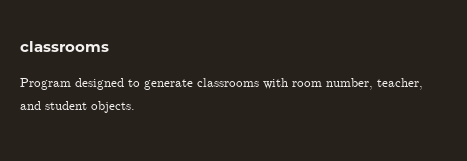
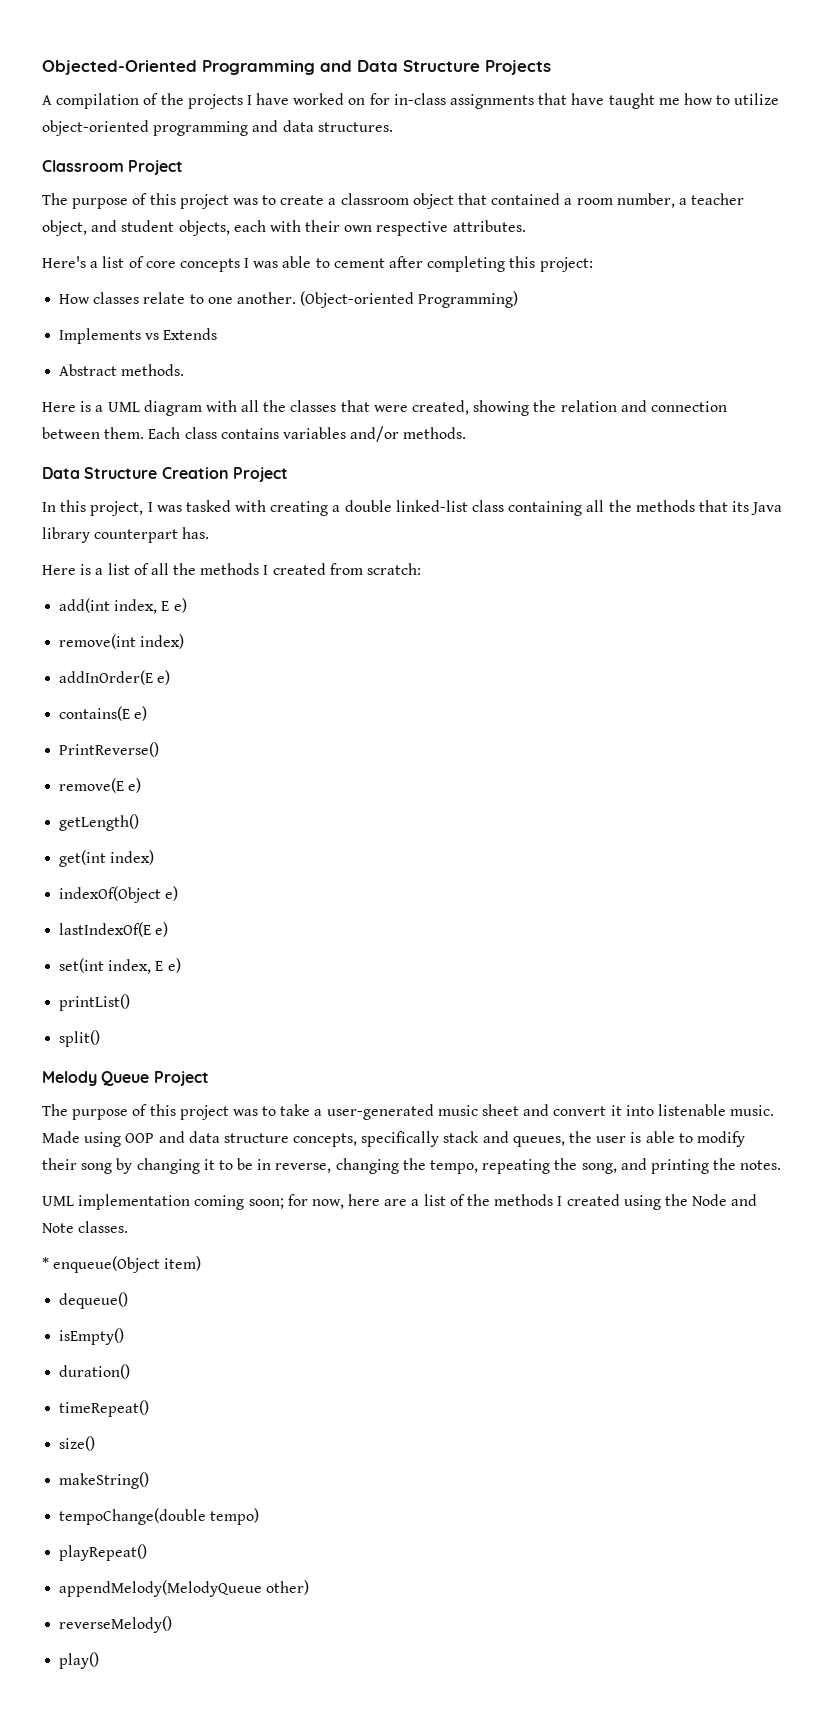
[20,41,109,52] [20,78,423,90] [20,101,135,113] classrooms // Program designed to generate classrooms with room number, teacher, and student objects. -> [42,60,551,75] [42,93,780,109] [42,120,393,136] [42,160,184,175] [42,193,745,209] [42,220,526,236] [42,256,593,272] [59,291,519,308] [59,328,218,344] [59,364,185,376] [42,400,727,416] [42,426,467,442] [42,467,288,482] [42,500,783,516] [42,527,210,543] [42,563,422,575] [59,598,187,614] [59,634,185,649] [59,670,171,685] [59,706,148,721] [59,742,160,757] [59,778,142,793] [59,814,140,831] [59,850,155,867] [59,886,179,903] [59,922,169,937] [59,958,181,974] [59,994,131,1011] [59,1030,101,1047] [42,1071,209,1086] [42,1104,775,1120] [42,1131,745,1147] [42,1158,782,1174] [42,1194,758,1210] [42,1221,129,1233] [42,1256,202,1273] [59,1292,129,1309] [59,1328,125,1345] [59,1364,131,1379] [59,1400,150,1417] [59,1436,96,1451] [59,1472,150,1489] [59,1508,260,1525] [59,1544,148,1561] [59,1580,310,1597] [59,1616,173,1633] [59,1652,100,1669] Objected-Oriented Programming and Data Structure Projects // A compilation of the projects I have worked on for in-class assignments that have taught me how to utilize object-oriented programming and data structures. // Classroom Project // The purpose of this project was to create a classroom object that contained a room number, a teacher object, and student objects, each with their own respective attributes. // Here's a list of core concepts I was able to cement after completing this project: // How classes relate to one another. (Object-oriented Programming) // Implements vs Extends // Abstract methods. // Here is a UML diagram with all the classes that were created, showing the relation and connection between them. Each class contains variables and/or methods. // Data Structure Creation Project // In this project, I was tasked with creating a double linked-list class containing all the methods that its Java library counterpart has. // Here is a list of all the methods I created from scratch: // add(int index, E e) // remove(int index) // addInOrder(E e) // contains(E e) // PrintReverse() // remove(E e) // getLength() // get(int index) // indexOf(Object e) // lastIndexOf(E e) // set(int index, E e) // printList() // split() // Melody Queue Project // The purpose of this project was to take a user-generated music sheet and convert it into listenable music. Made using OOP and data structure concepts, specifically stack and queues, the user is able to modify their song by changing it to be in reverse, changing the tempo, repeating the song, and printing the notes. // UML implementation coming soon; for now, here are a list of the methods I created using the Node and Note classes. // * enqueue(Object item) // dequeue() // isEmpty() // duration() // timeRepeat() // size() // makeString() // tempoChange(double tempo) // playRepeat() // appendMelody(MelodyQueue other) // reverseMelody() // play()

